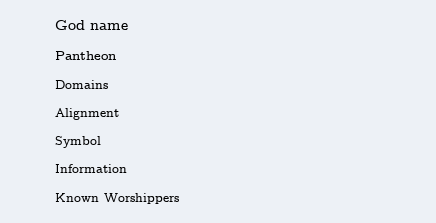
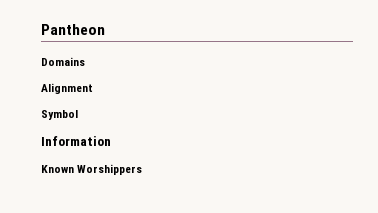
[55,20,128,30] God name // -> (41, 29) none

